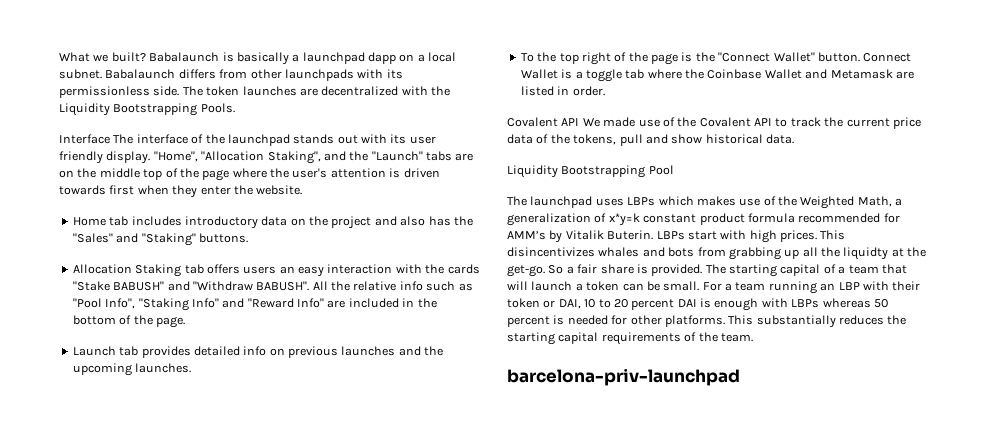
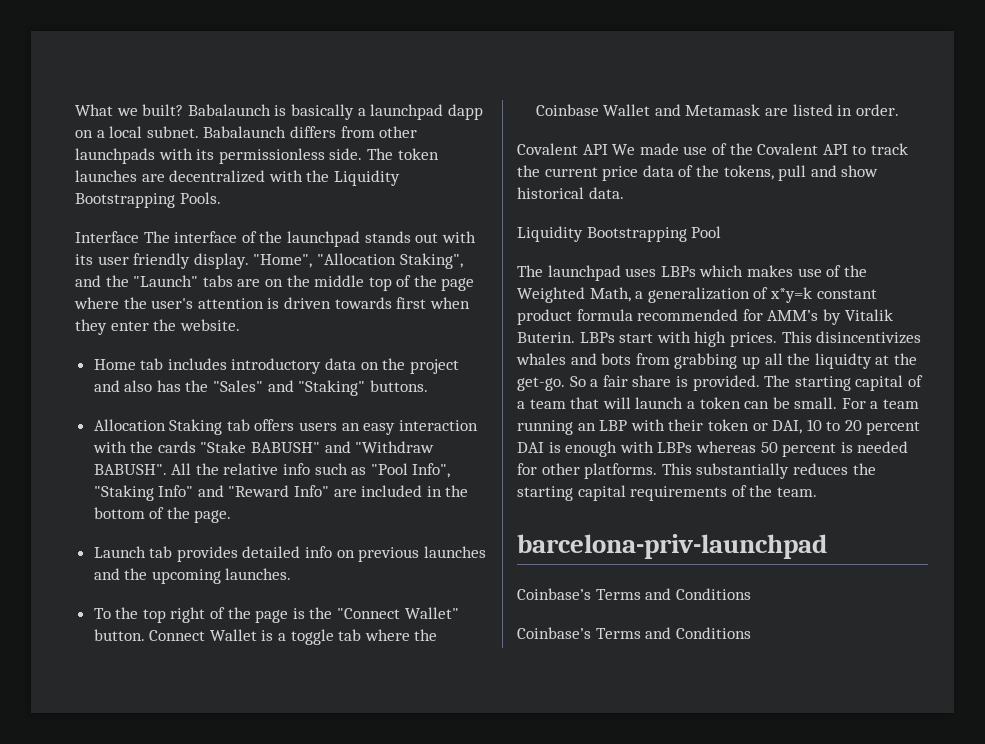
(740, 377) none -> [517,588,751,600] [517,627,751,639] // Coinbase’s Terms and Conditions // Coinbase’s Terms and Conditions

